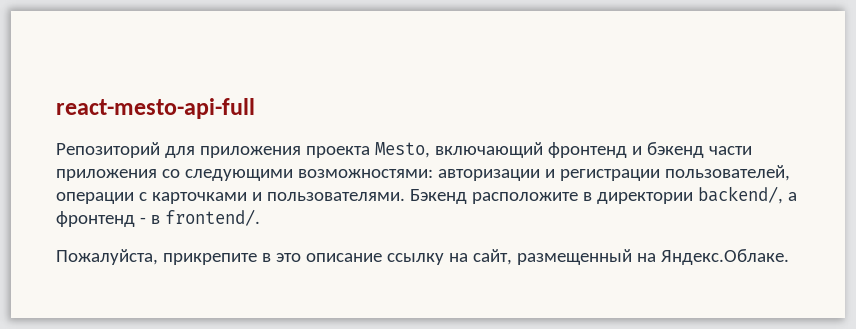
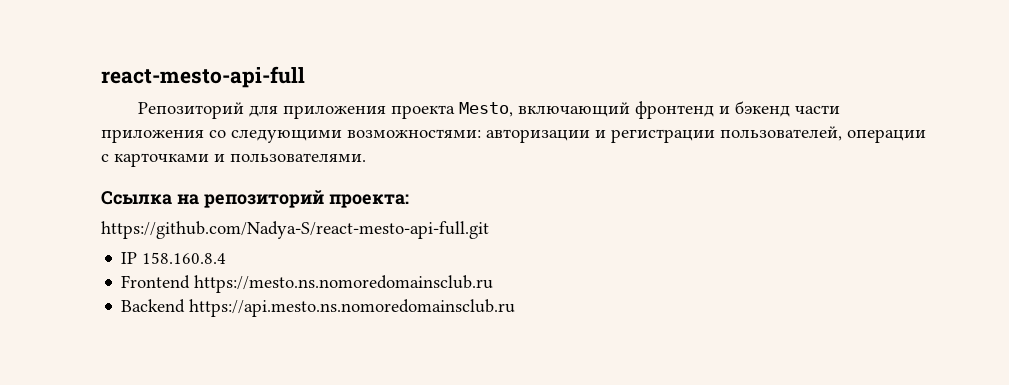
[409,186,797,204] [56,209,260,227] [56,249,789,265] Бэкенд расположите в директории backend/, а фронтенд - в frontend/. // Пожалуйста, прикрепите в это описание ссылку на сайт, размещенный на Яндекс.Облаке. -> [101,190,409,208] [101,221,489,239] [121,252,227,264] [121,275,494,293] [121,299,516,317] // Ссылка на репозиторий проекта: // https://github.com/Nadya-S/react-mesto-api-full.git // IP 158.160.8.4 // Frontend https://mesto.ns.nomoredomainsclub.ru // Backend https://api.mesto.ns.nomoredomainsclub.ru

